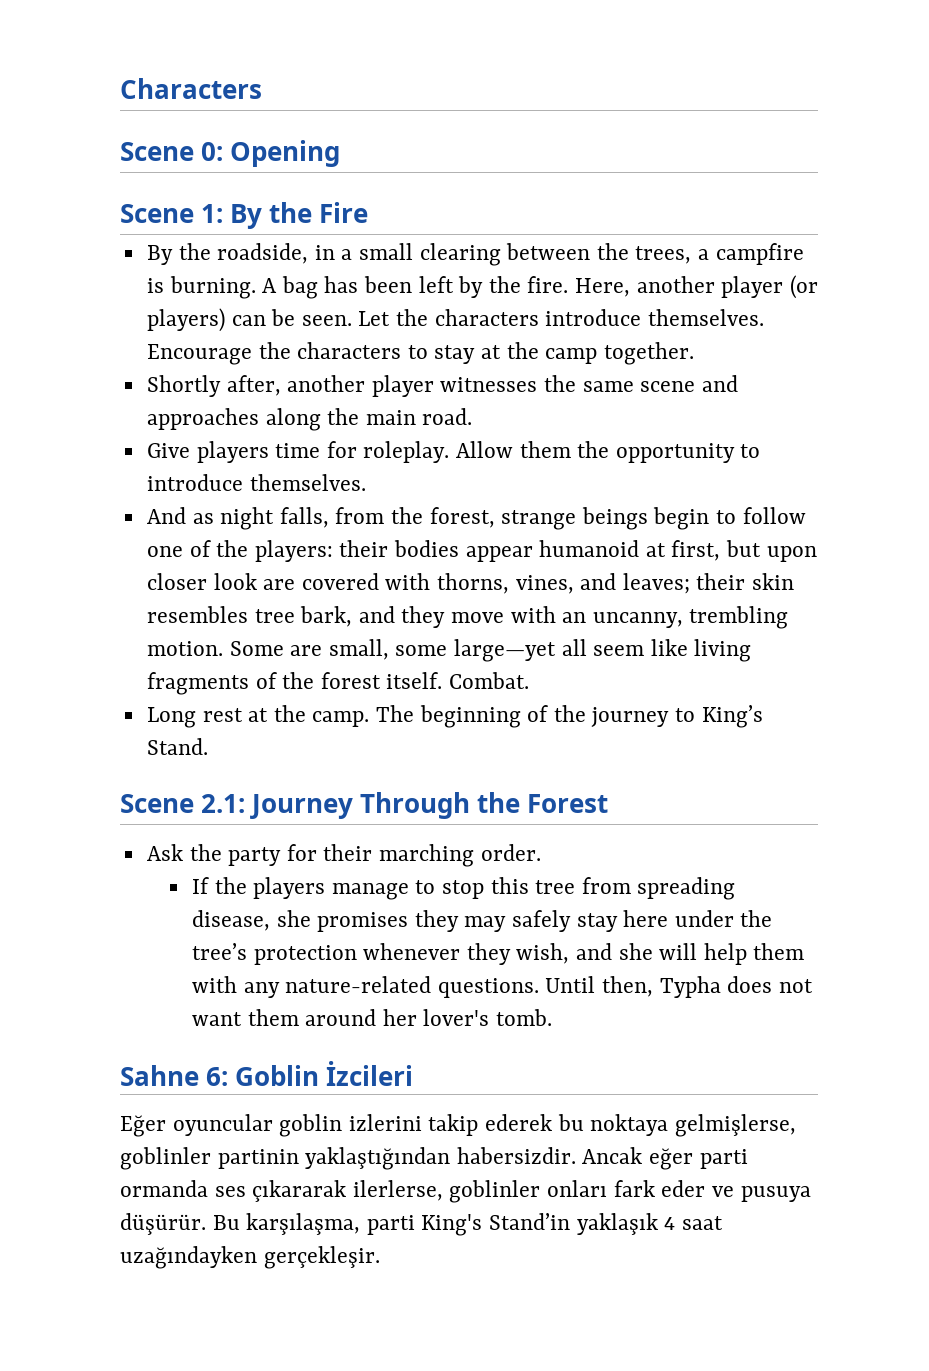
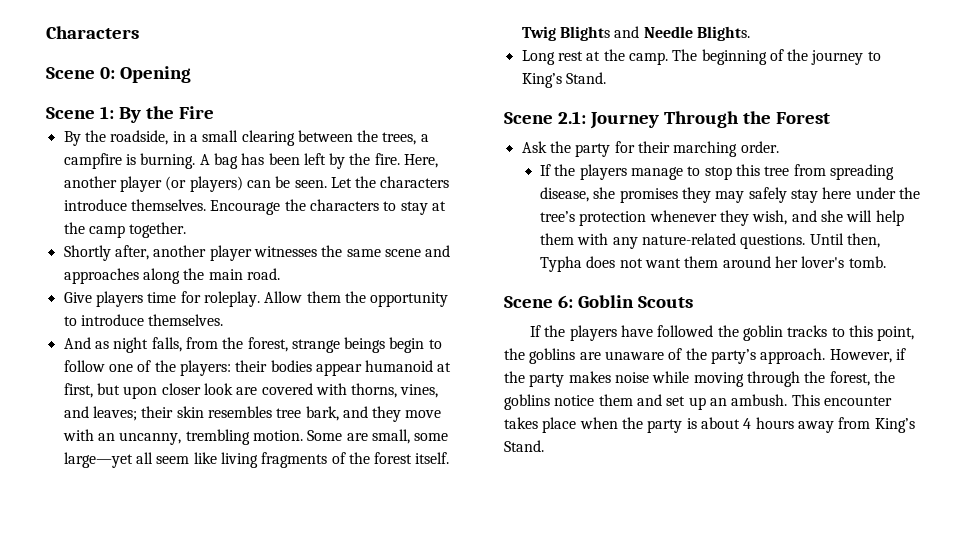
[449,672,530,689] Combat. -> [521,26,750,41] Twig Blights and Needle Blights.
[120,1065,199,1086] Sahne -> [504,296,553,308] Scene
[326,1061,414,1086] [120,1114,796,1137] [120,1147,748,1170] [120,1180,811,1203] [120,1213,723,1236] [120,1246,380,1269] İzcileri // Eğer oyuncular goblin izlerini takip ederek bu noktaya gelmişlerse, goblinler partinin yaklaştığından habersizdir. Ancak eğer parti ormanda ses çıkararak ilerlerse, goblinler onları fark eder ve pusuya düşürür. Bu karşılaşma, parti King's Stand’in yaklaşık 4 saat uzağındayken gerçekleşir. -> [637,296,693,308] [530,325,915,341] [504,348,906,364] [504,371,895,387] [504,394,892,410] [504,417,915,433] [504,440,544,452] Scouts // If the players have followed the goblin tracks to this point, the goblins are unaware of the party’s approach. However, if the party makes noise while moving through the forest, the goblins notice them and set up an ambush. This encounter takes place when the party is about 4 hours away from King’s Stand.

